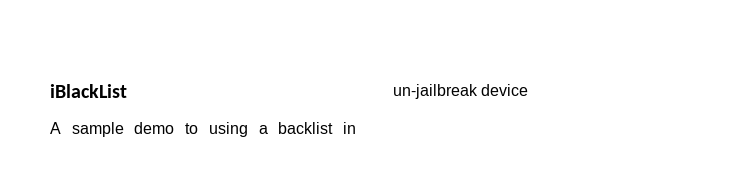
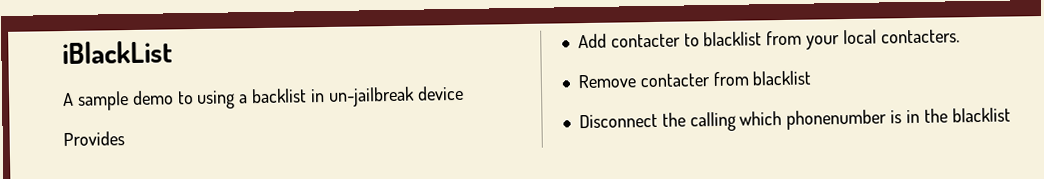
(529, 90) none -> [63,131,125,147] [577,29,960,50] [577,70,812,89] [578,107,1011,132] // Provides // Add contacter to blacklist from your local contacters. // Remove contacter from blacklist // Disconnect the calling which phonenumber is in the blacklist

